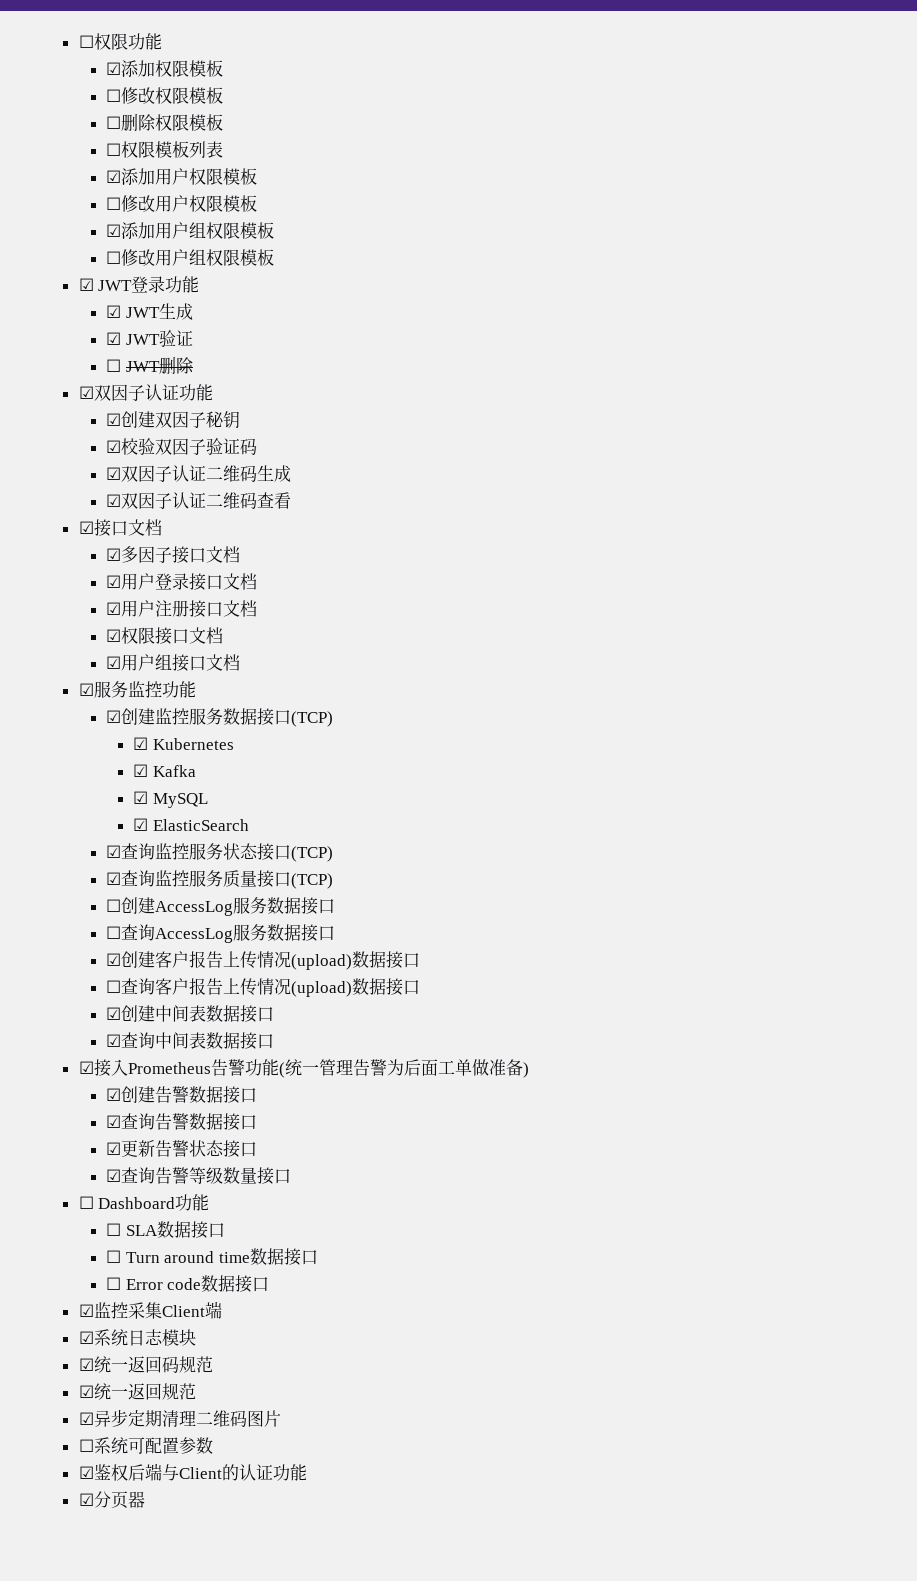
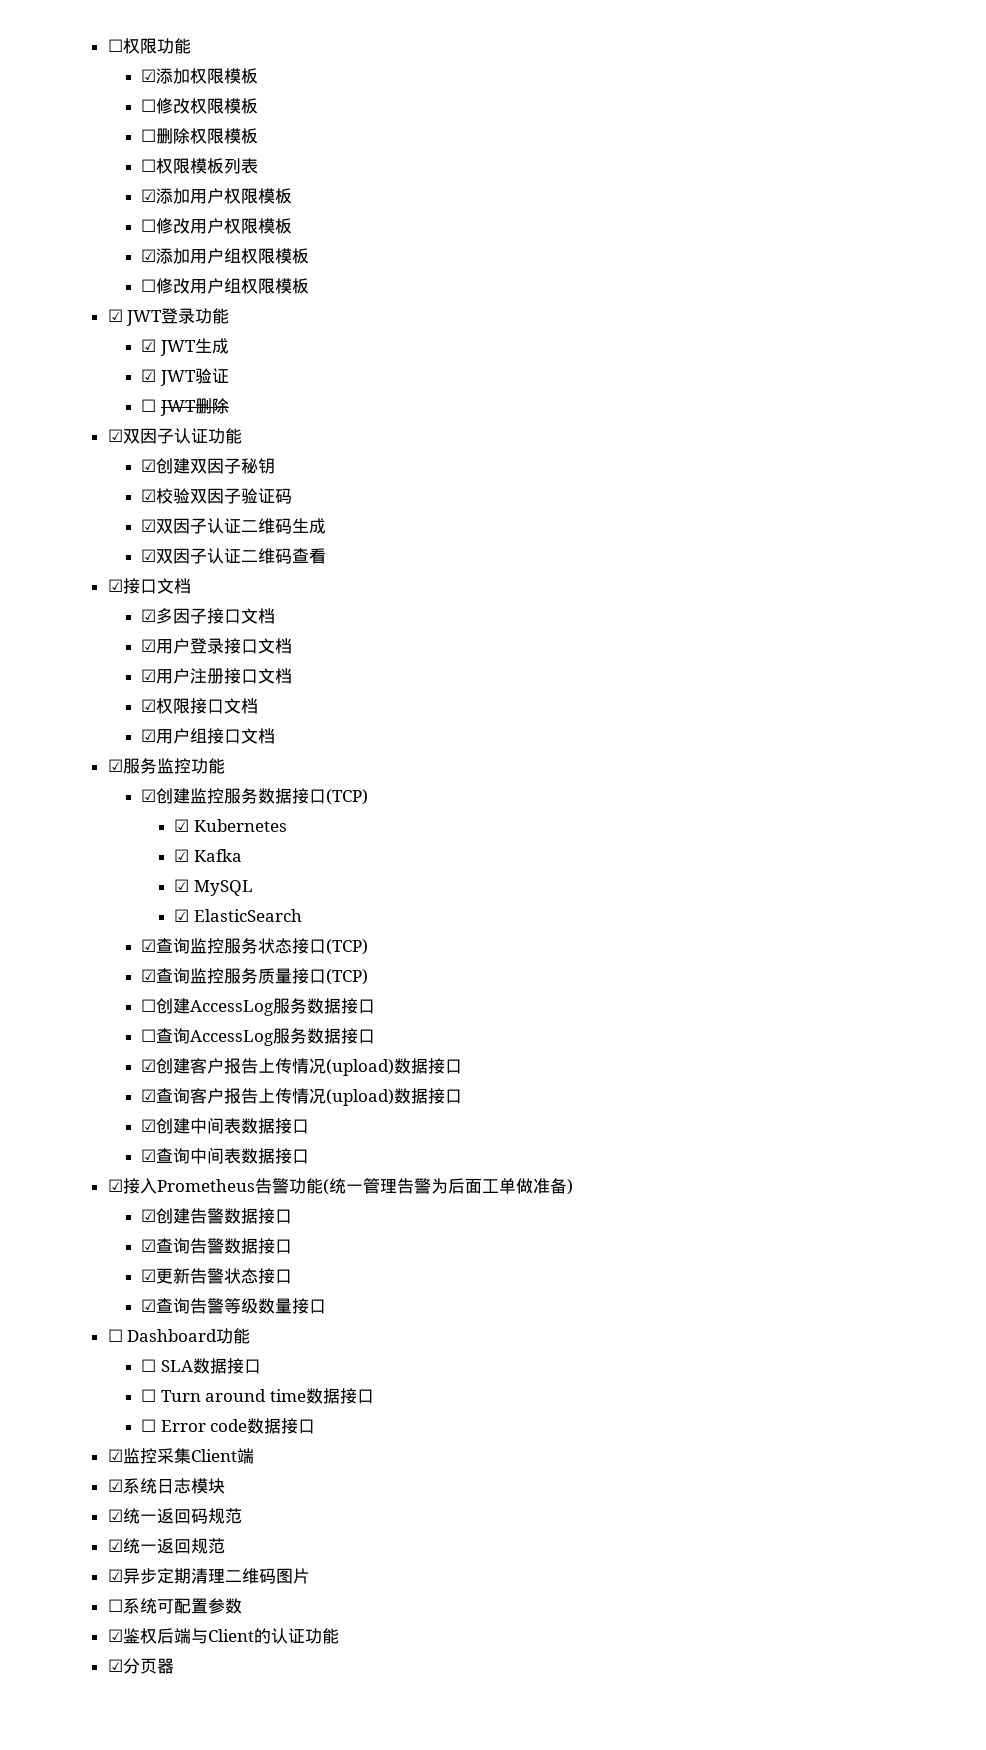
[106,980,122,993] ☐ -> [141,1089,157,1102] ☑

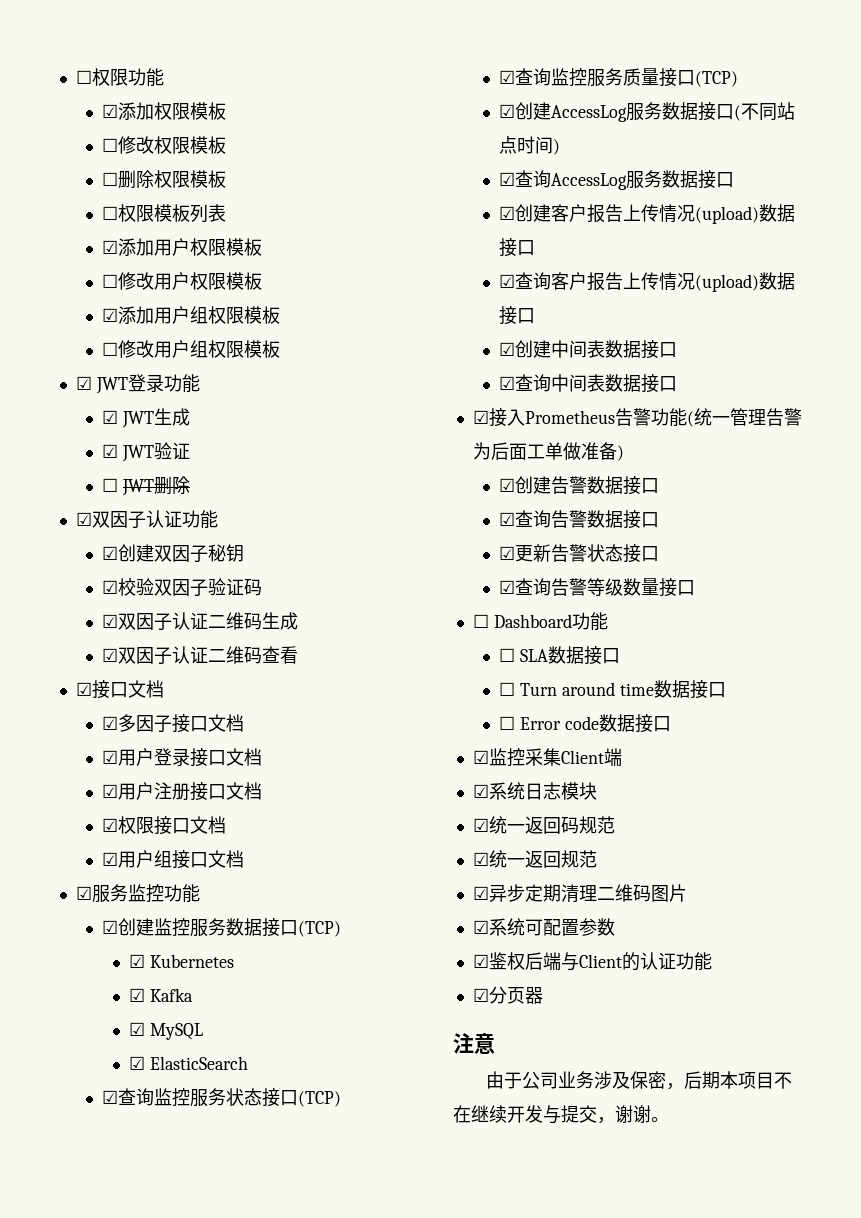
[141,999,157,1012] ☐ -> [499,104,516,118] ☑
[141,1029,157,1042] // ☐ -> [734,102,796,121] [499,136,561,155] [499,172,516,186] (不同站点时间) // ☑
[107,1599,123,1612] ☐ -> [472,920,489,934] ☑
(174, 1666) none -> [453,1033,495,1054] [485,1071,792,1090] [453,1105,669,1124] // 注意 // 由于公司业务涉及保密，后期本项目不在继续开发与提交，谢谢。

